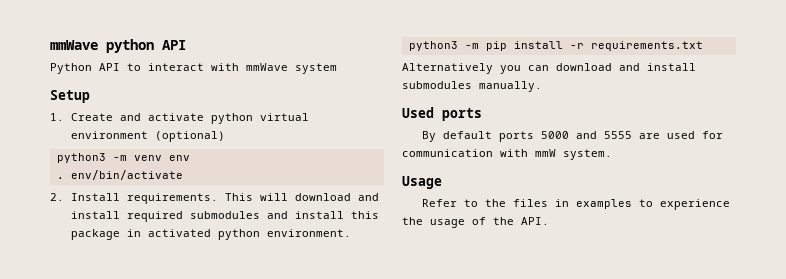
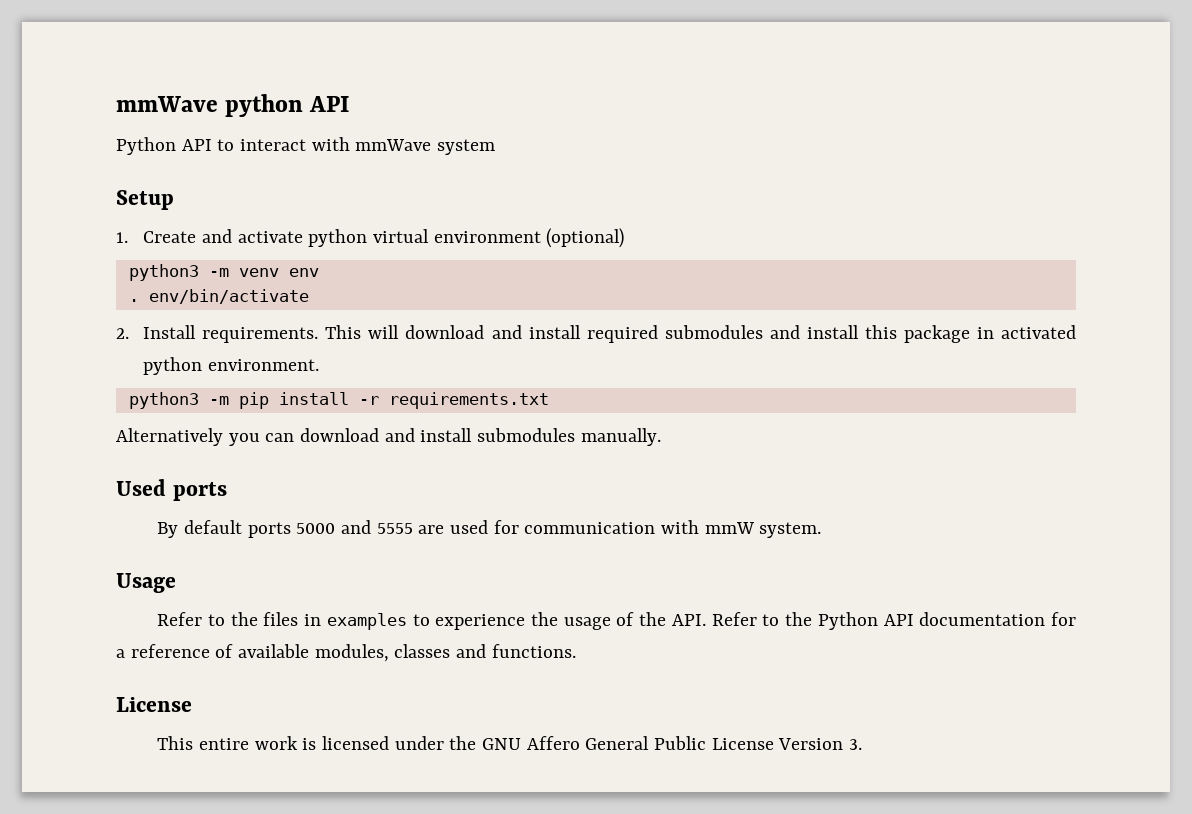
(549, 221) none -> [711,612,1077,630] [116,644,576,662] [116,697,192,712] [157,736,862,750] Refer to the Python API documentation for a reference of available modules, classes and functions. // License // This entire work is licensed under the GNU Affero General Public License Version 3.

